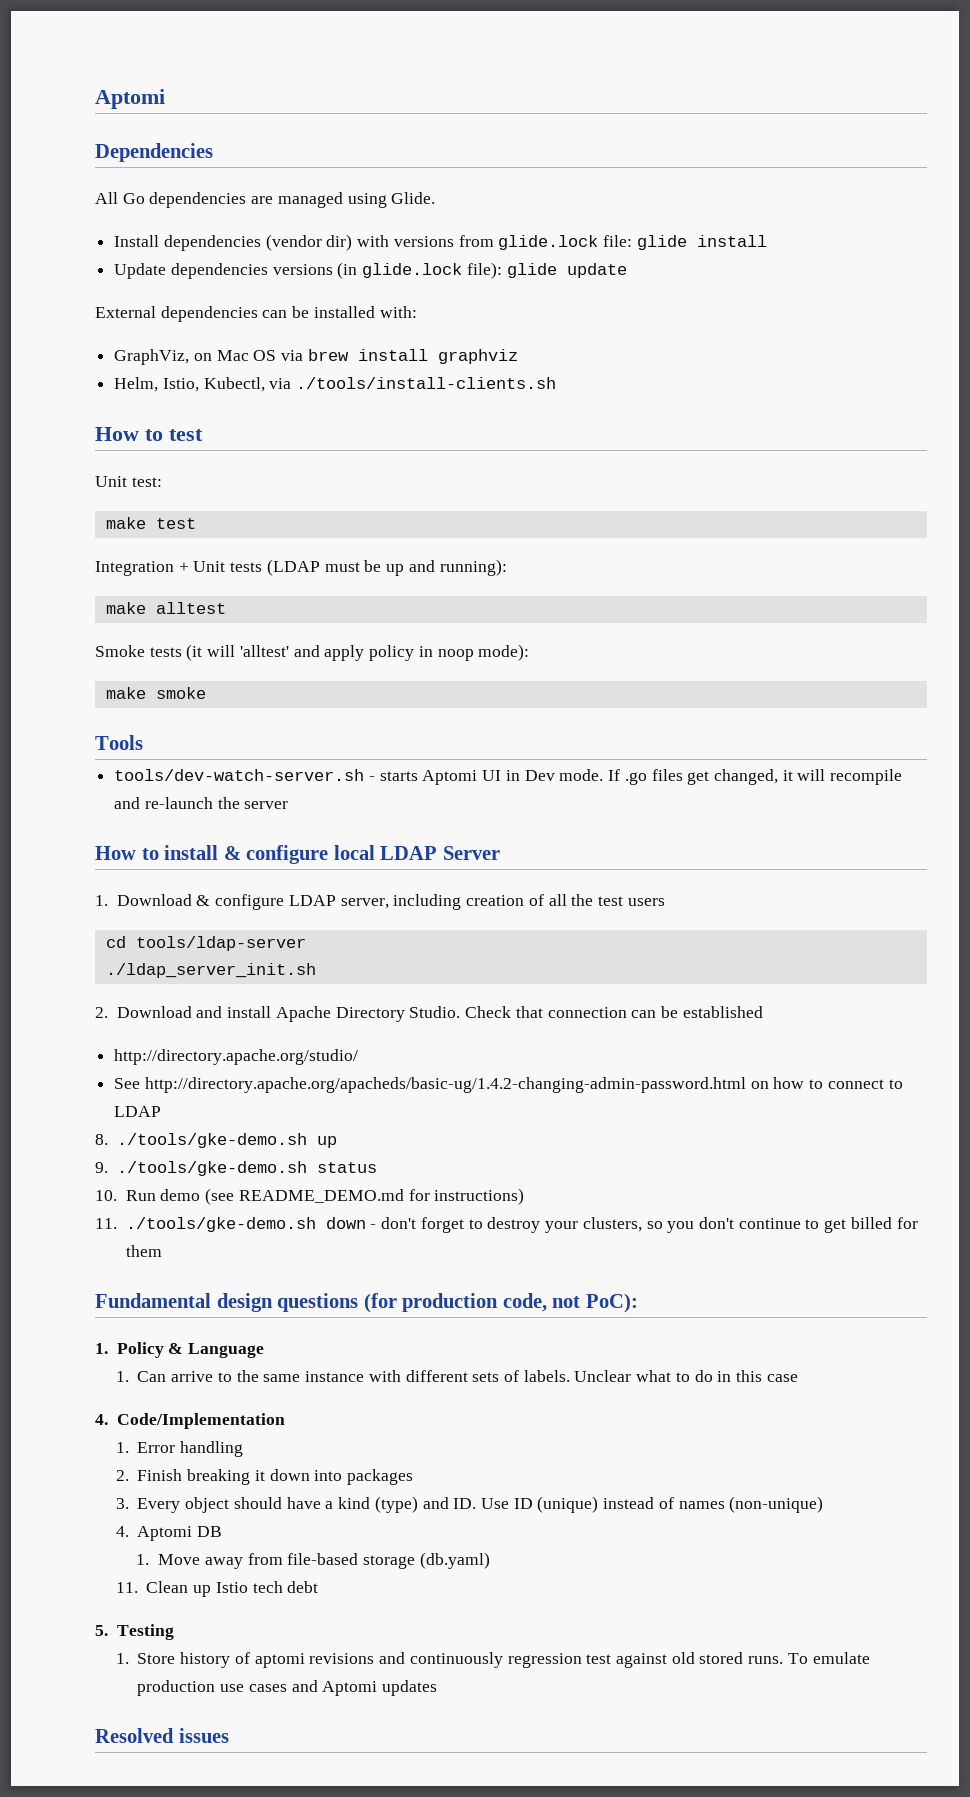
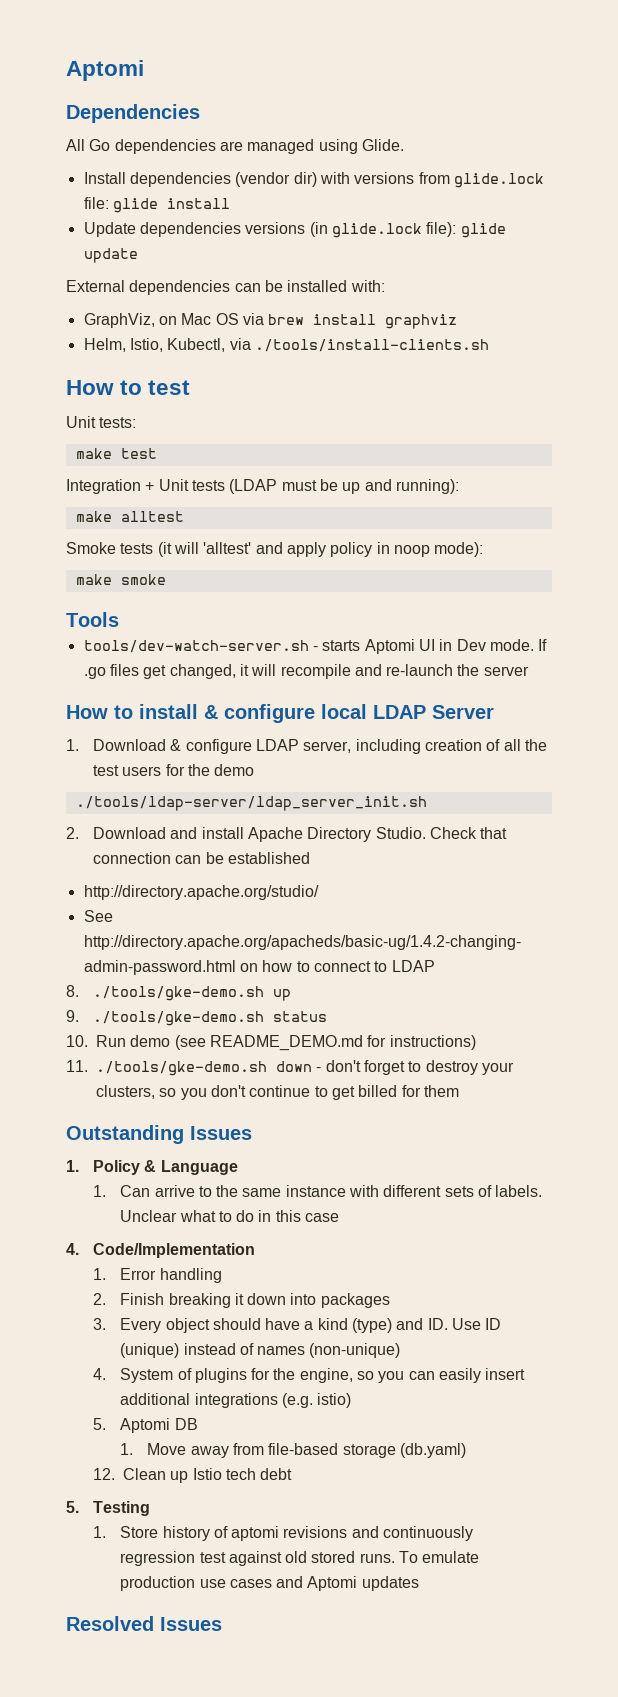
[131,477,162,487] test: -> [99,417,137,428] tests:
[105,936,306,951] [105,963,316,978] // cd tools/ldap-server // ./ldap_server_init.sh -> [165,764,255,776] [75,796,427,811] for the demo // ./tools/ldap-server/ldap_server_init.sh
[95,1293,638,1313] Fundamental design questions (for production code, not PoC): -> [66,1125,252,1144] Outstanding Issues
(129, 1531) none -> [120,1368,526,1383] [120,1393,352,1408] [93,1418,107,1430] System of plugins for the engine, so you can easily insert additional integrations (e.g. istio) // 5.
[115,1582,138,1593] 11. -> [93,1468,116,1480] 12.
[178,1728,229,1743] issues -> [160,1617,222,1631] Issues

